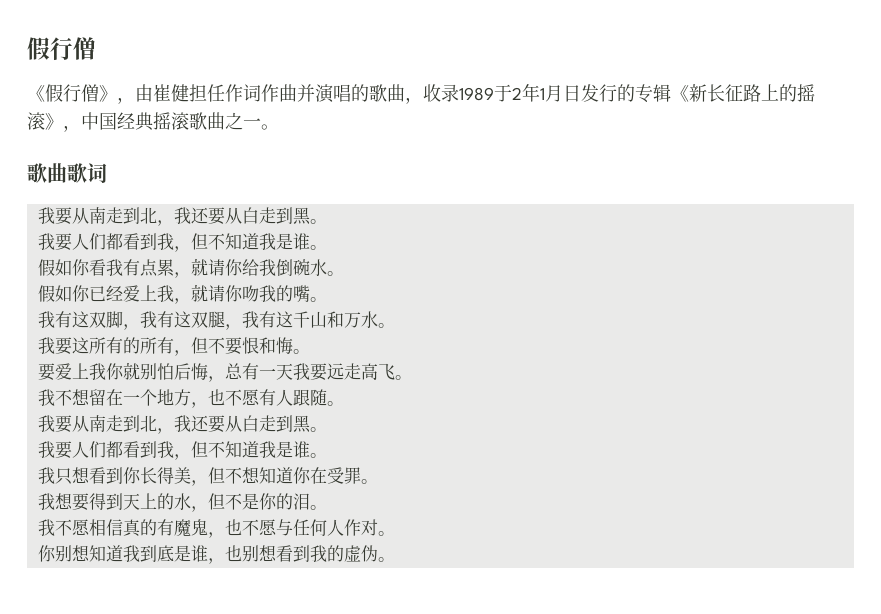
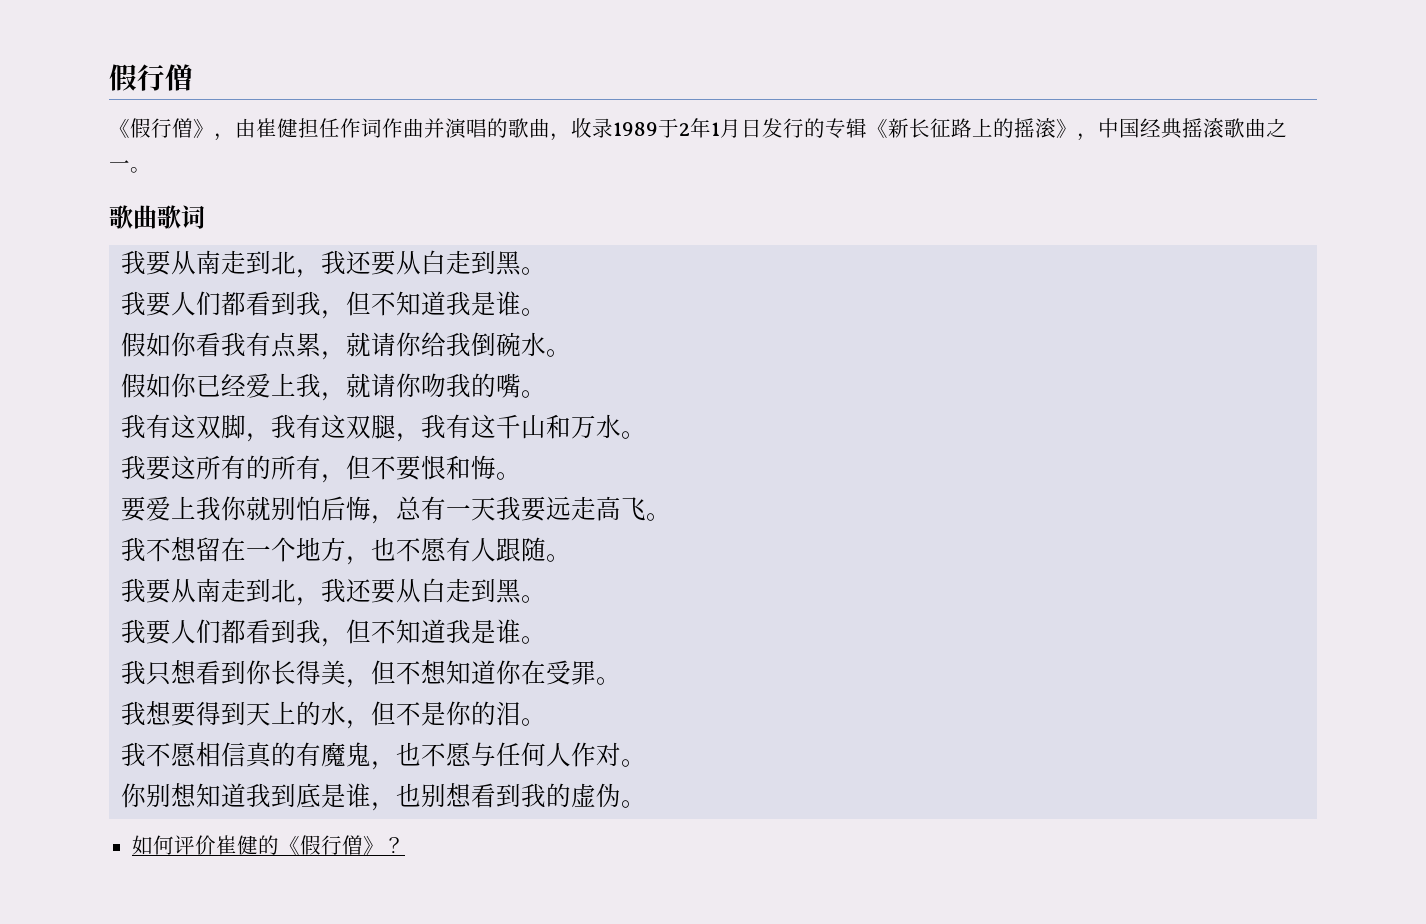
(395, 559) none -> [131,835,405,855] // 如何评价崔健的《假行僧》？

